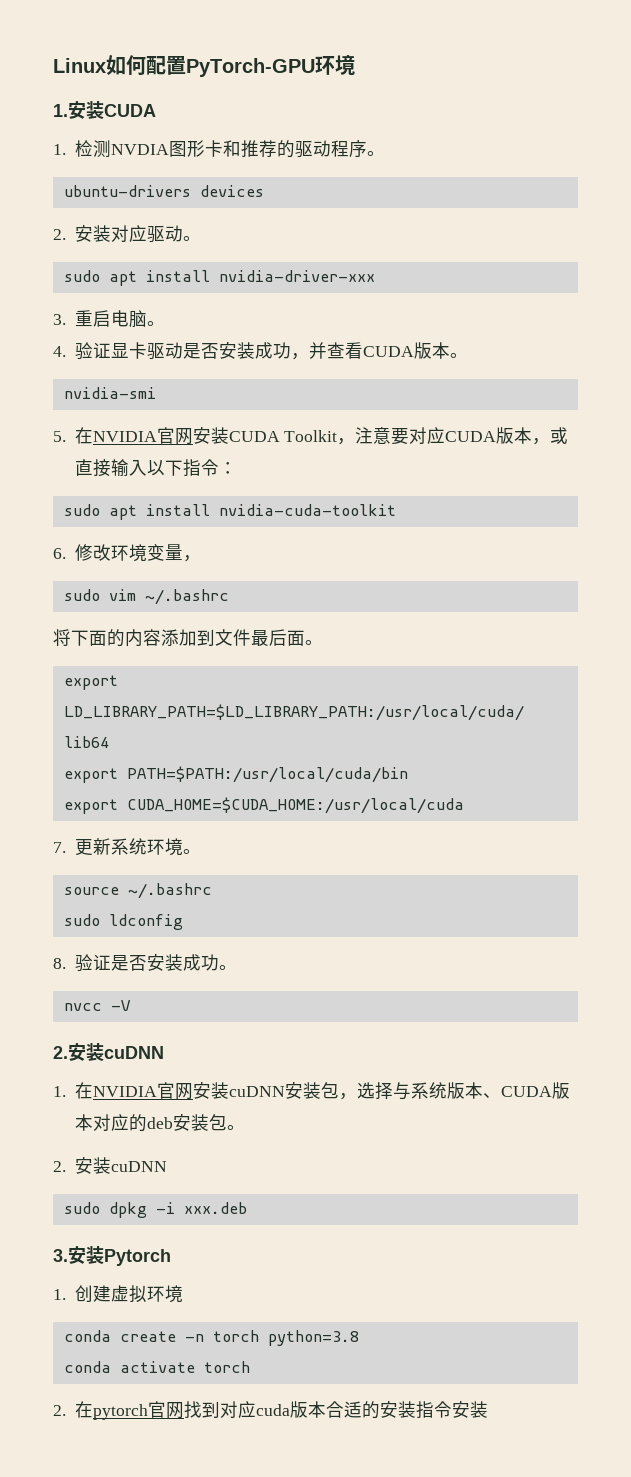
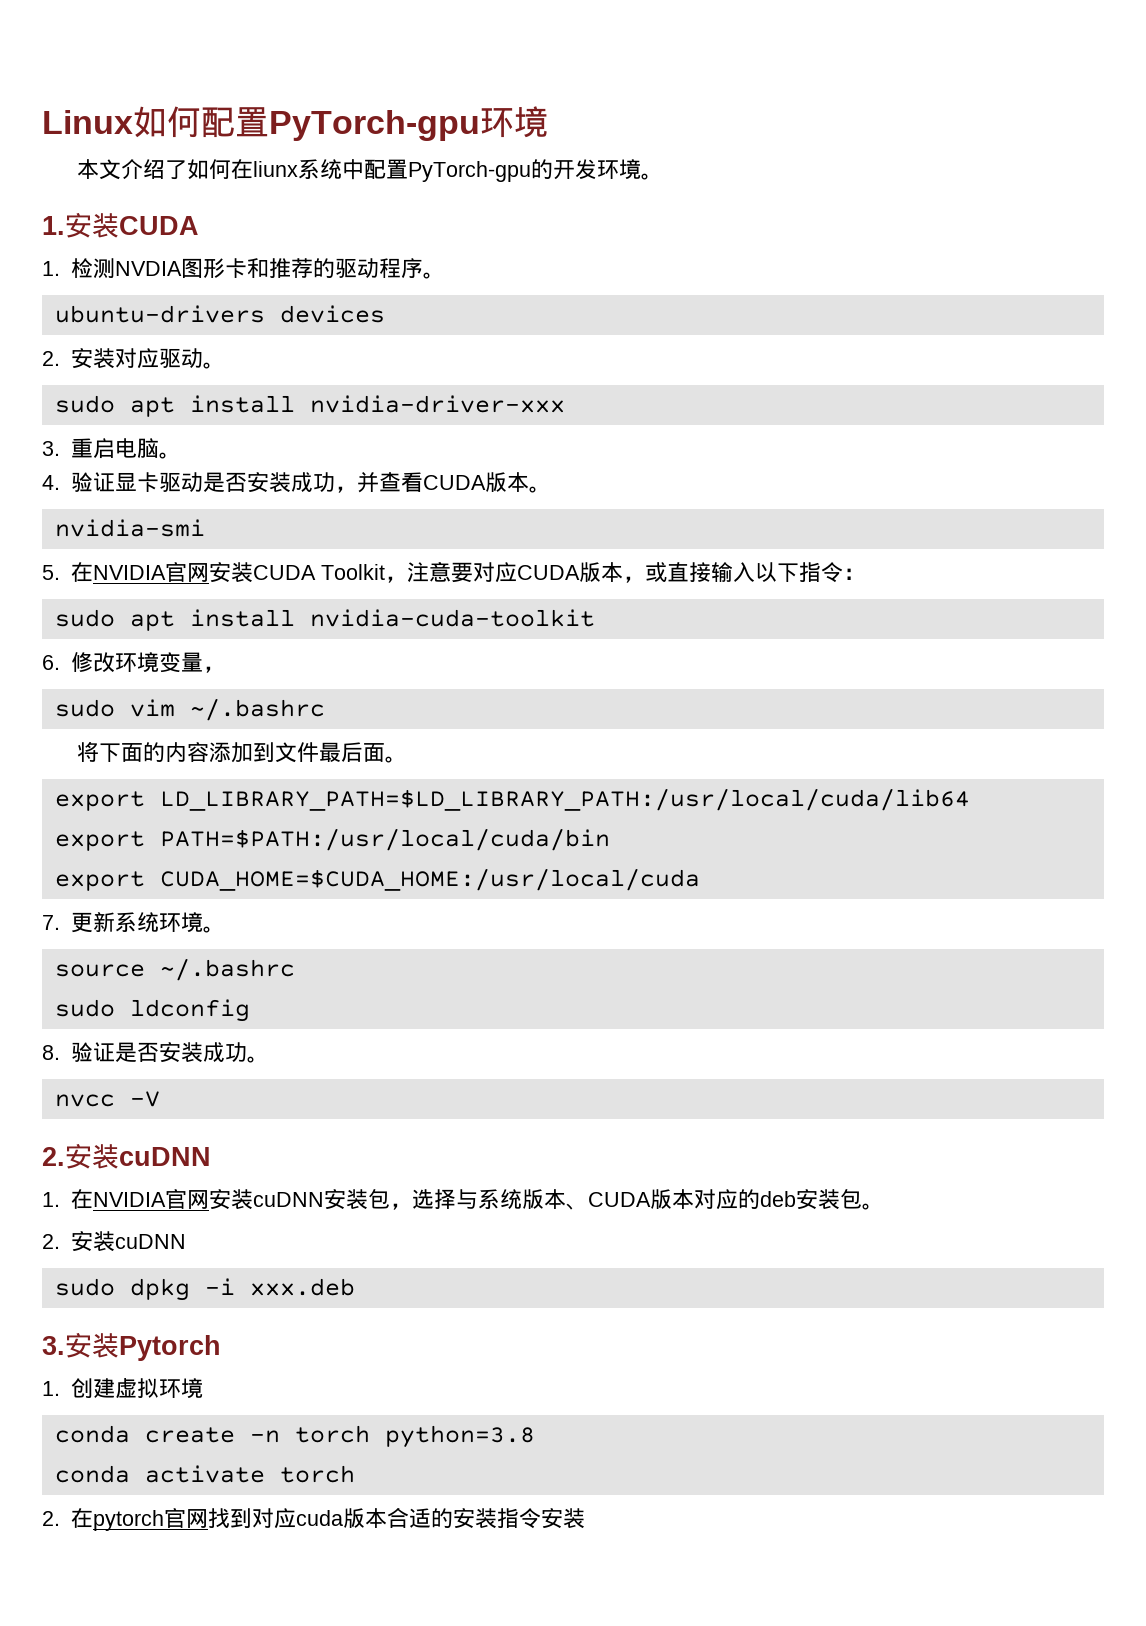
[186,55,355,77] PyTorch-GPU环境 -> [269,106,548,141] [76,159,663,182] PyTorch-gpu环境 // 本文介绍了如何在liunx系统中配置PyTorch-gpu的开发环境。

